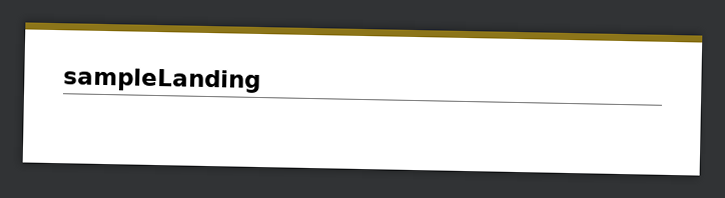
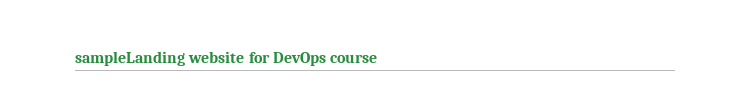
(261, 80) none -> [188,51,378,66] website for DevOps course

